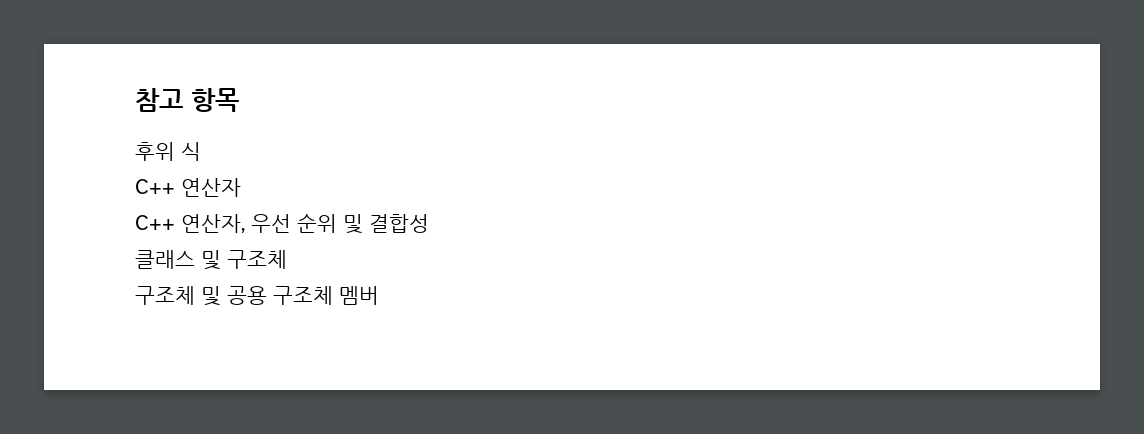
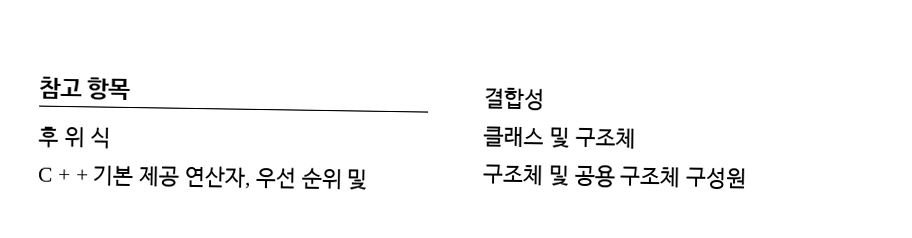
[135,142,175,161] 후위 -> [38,126,85,148] 후 위
[135,178,241,197] [135,215,175,230] C++ 연산자 // C++ -> [37,165,181,187] C + + 기본 제공
[339,286,379,305] 멤버 -> [685,166,748,190] 구성원

